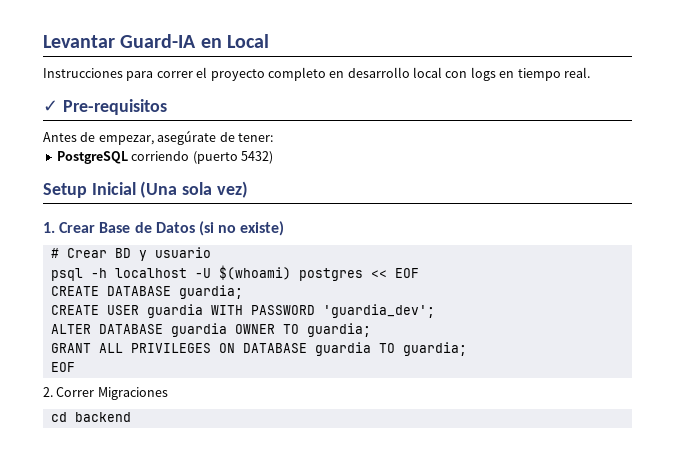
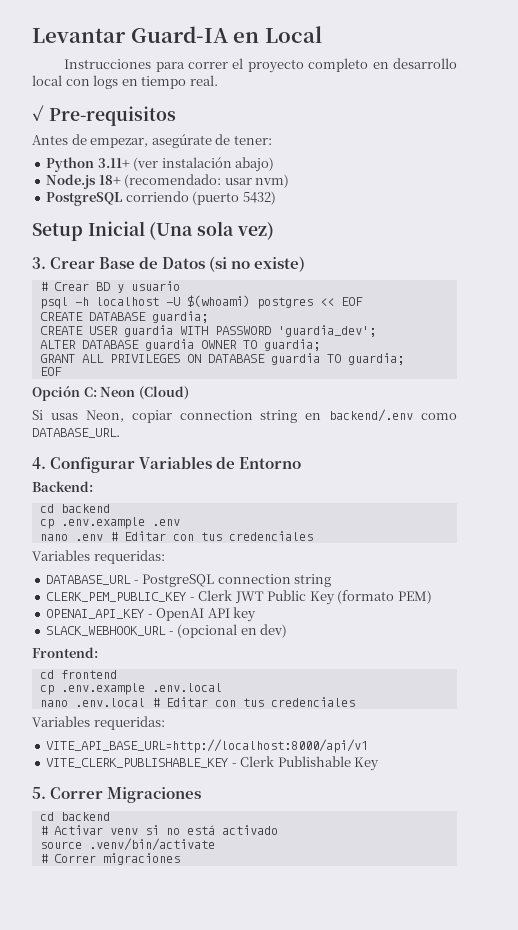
(273, 137) none -> [46,157,275,172] [46,174,290,189] // Python 3.11+ (ver instalación abajo) // Node.js 18+ (recomendado: usar nvm)
[43,222,55,233] 1. -> [32,257,46,269] 3.
[43,387,168,400] [50,412,131,422] 2. Correr Migraciones // cd backend -> [32,386,189,401] [32,409,457,423] [32,428,120,438] [32,456,302,473] [32,481,93,492] [39,504,110,513] [39,517,180,529] [39,531,313,541] [32,550,165,564] [46,574,332,587] [46,590,432,605] [46,607,257,622] [46,624,288,638] [32,647,98,658] [39,670,117,679] [39,683,222,695] [39,697,355,707] [32,716,165,730] [46,739,369,753] [46,756,380,771] [32,787,202,803] [39,812,110,821] [39,825,278,835] [39,838,215,851] [39,853,180,865] Opción C: Neon (Cloud) // Si usas Neon, copiar connection string en backend/.env como DATABASE_URL. // 4. Configurar Variables de Entorno // Backend: // cd backend // cp .env.example .env // nano .env # Editar con tus credenciales // Variables requeridas: // DATABASE_URL - PostgreSQL connection string // CLERK_PEM_PUBLIC_KEY - Clerk JWT Public Key (formato PEM) // OPENAI_API_KEY - OpenAI API key // SLACK_WEBHOOK_URL - (opcional en dev) // Frontend: // cd frontend // cp .env.example .env.local // nano .env.local # Editar con tus credenciales // Variables requeridas: // VITE_API_BASE_URL=http://localhost:8000/api/v1 // VITE_CLERK_PUBLISHABLE_KEY - Clerk Publishable Key // 5. Correr Migraciones // cd backend // # Activar venv si no está activado // source .venv/bin/activate // # Correr migraciones

